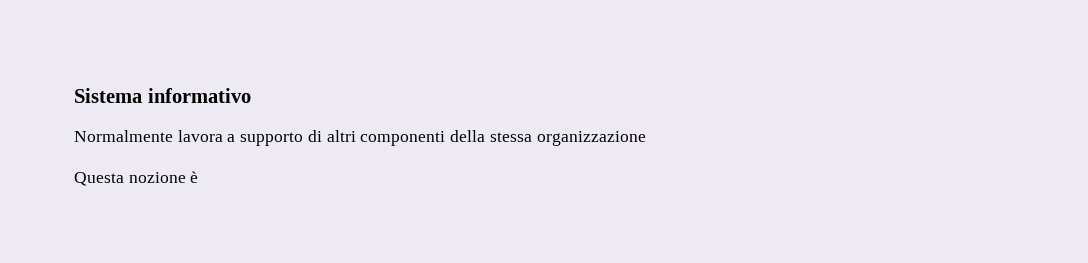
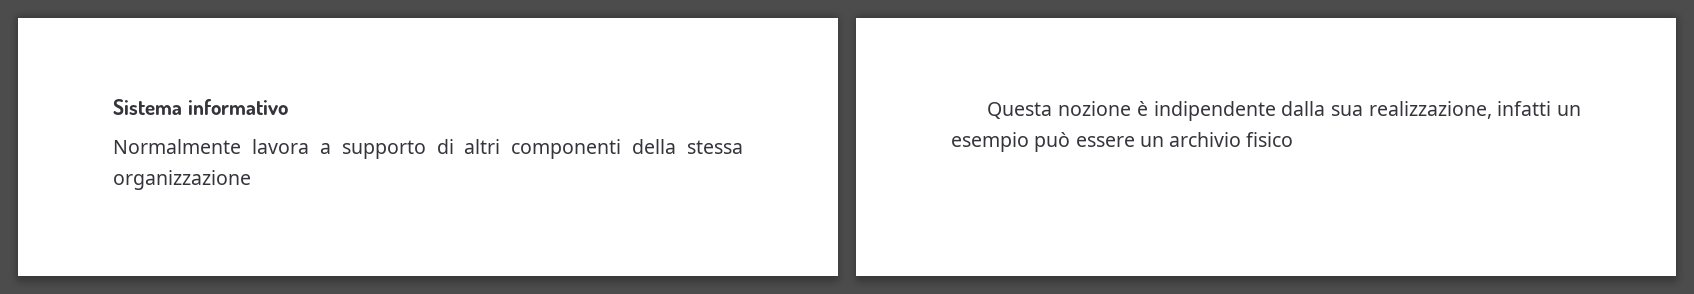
(199, 177) none -> [1153,101,1581,121] [951,132,1294,152] indipendente dalla sua realizzazione, infatti un esempio può essere un archivio fisico

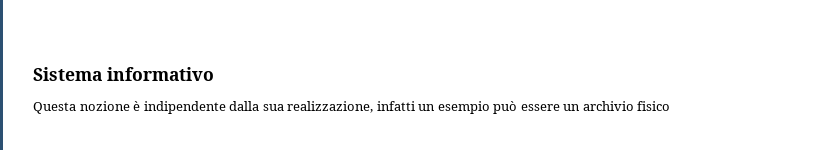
[113,139,743,159] [113,170,251,190] // Normalmente lavora a supporto di altri componenti della stessa organizzazione -> (214, 74) none

